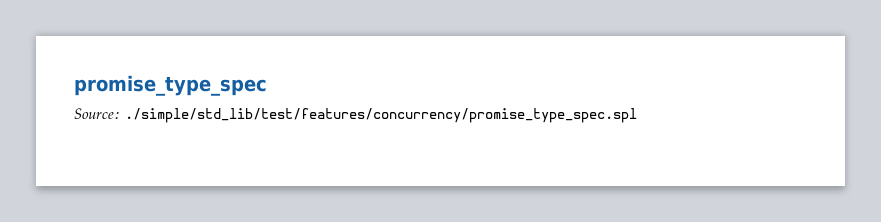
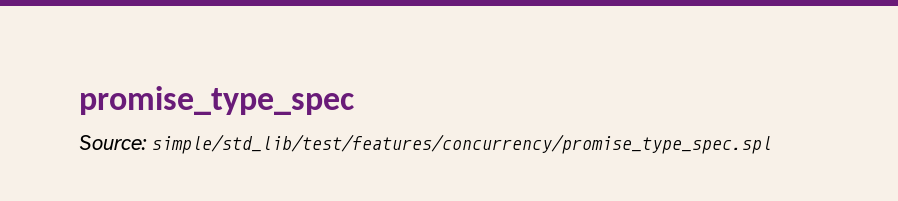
[125,108,637,123] ./simple/std_lib/test/features/concurrency/promise_type_spec.spl -> [152,134,772,154] simple/std_lib/test/features/concurrency/promise_type_spec.spl

